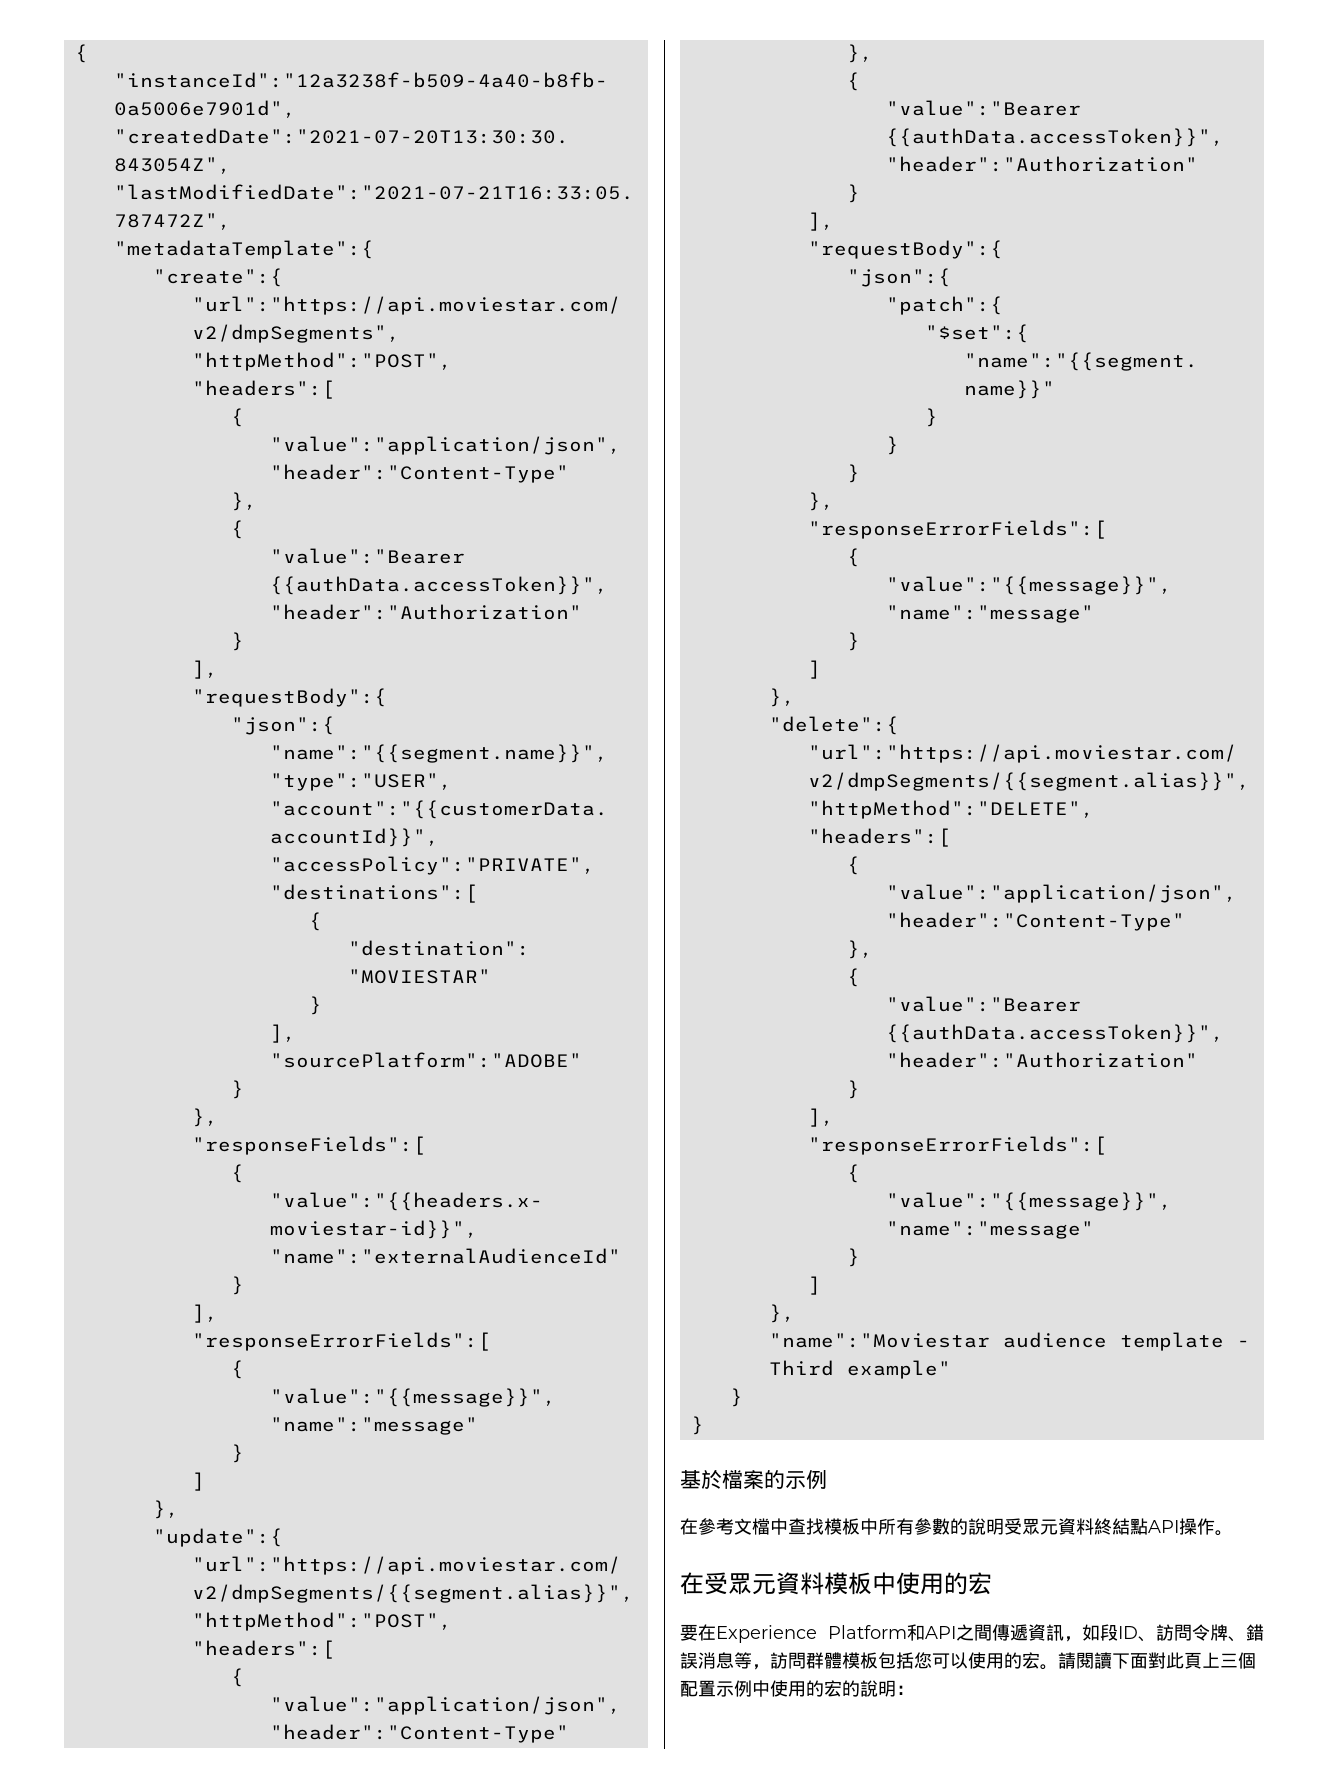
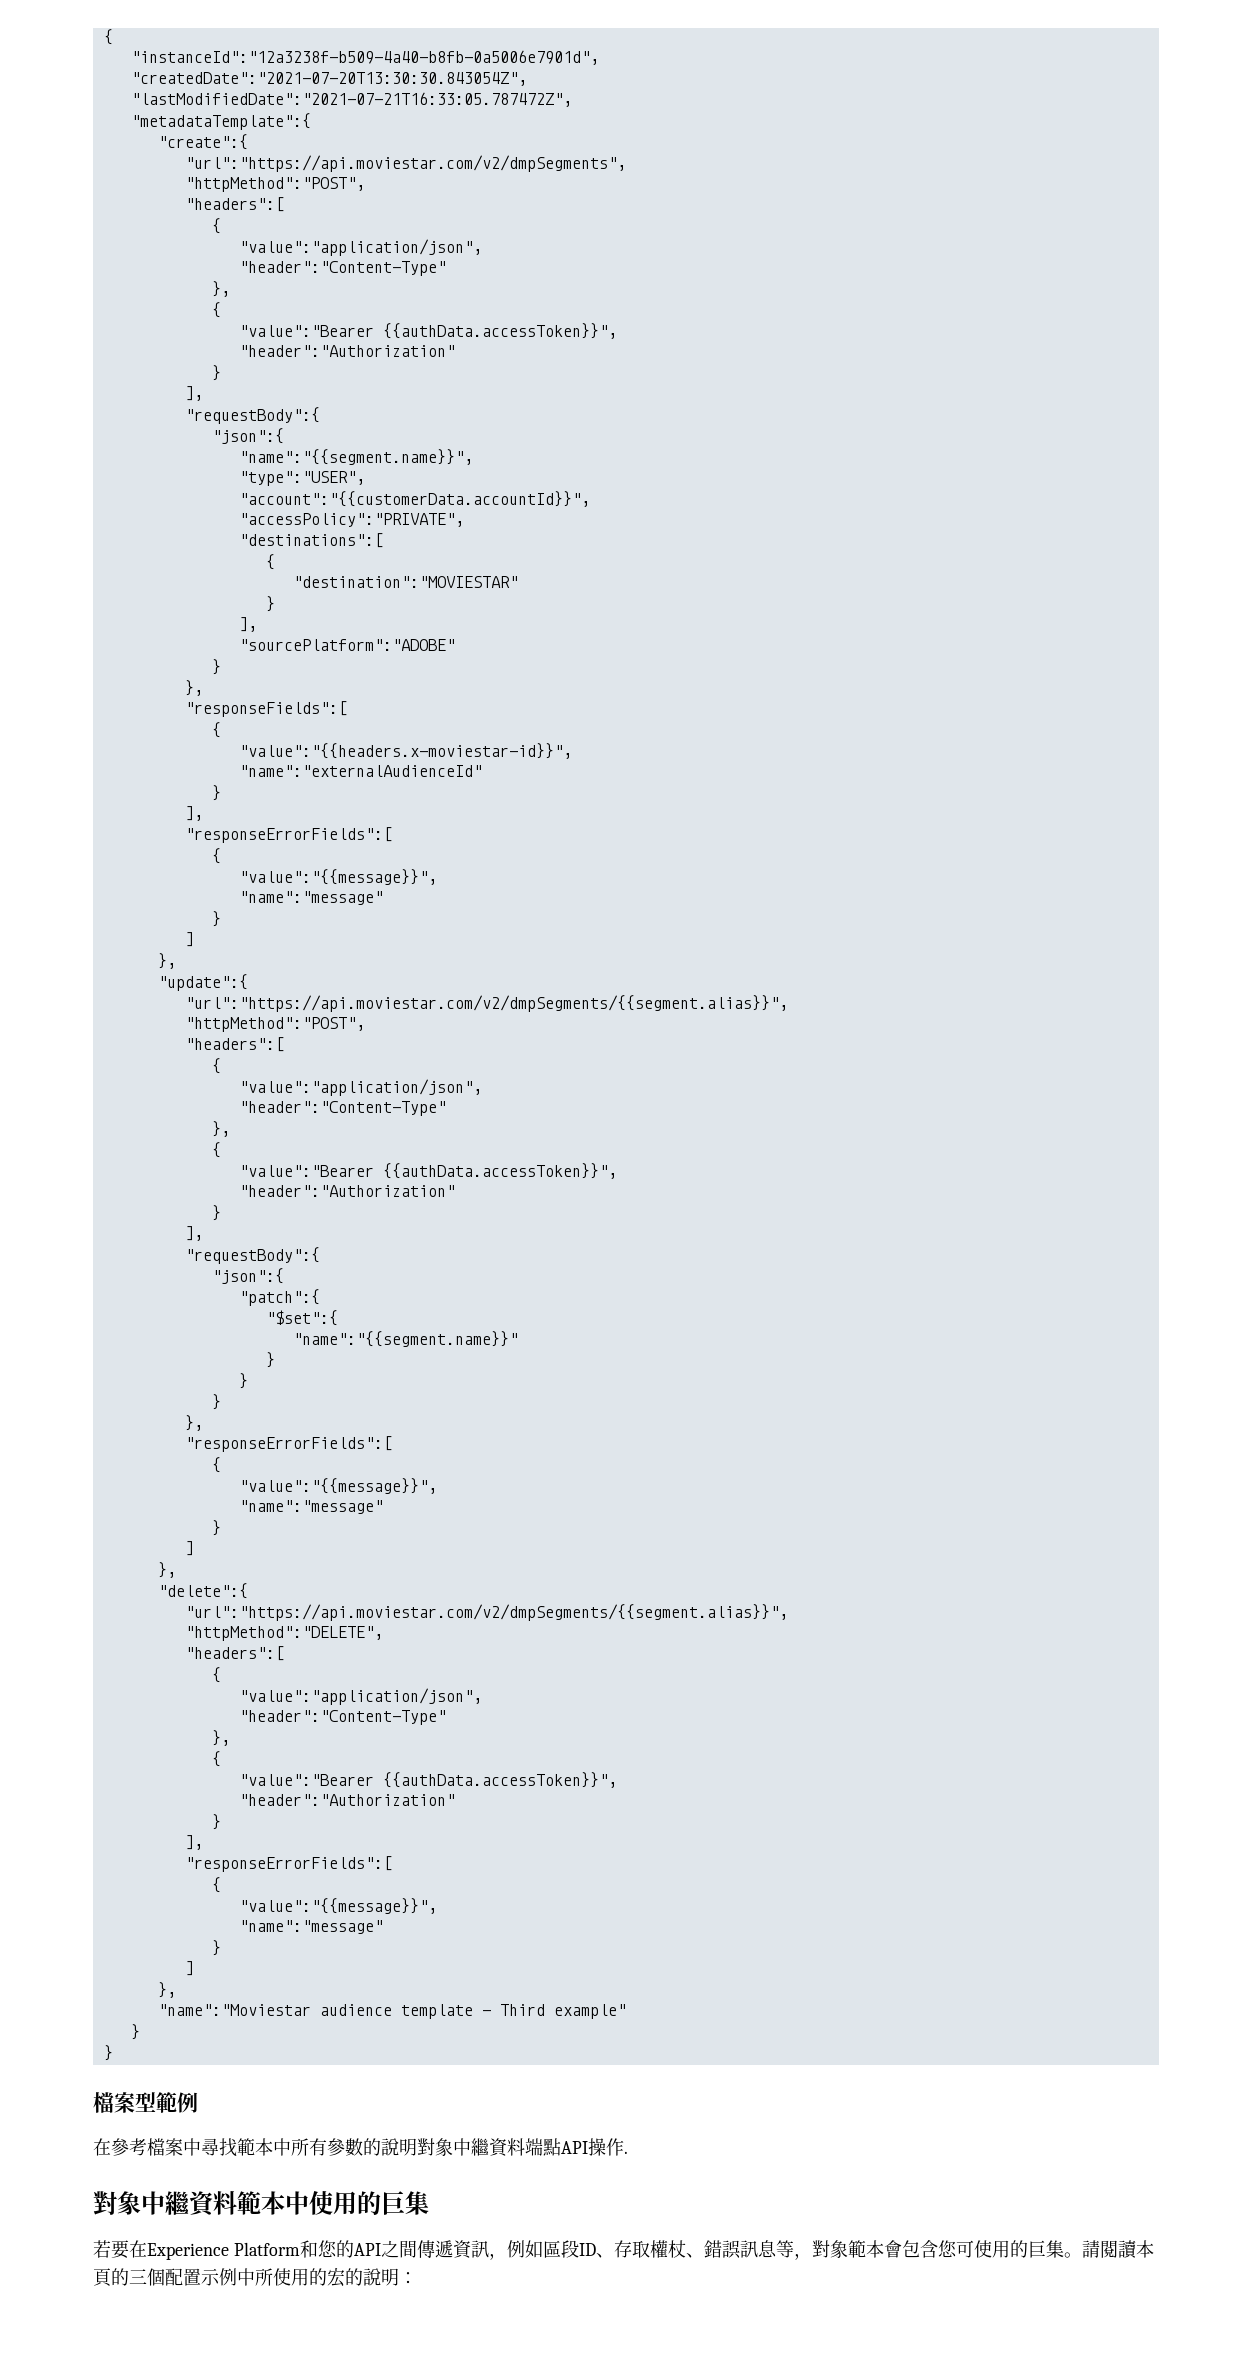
[680,1469,806,1489] 基於檔案的示 -> [93,2092,177,2113] 檔案型範
[734,1518,860,1535] 文檔中查找模板 -> [147,2138,273,2157] 檔案中尋找範本
[1004,1518,1233,1536] [680,1572,992,1595] 受眾元資料終結點API操作。 // 在受眾元資料模板中使用的宏 // -> [417,2138,628,2157] [93,2190,429,2217] [93,2240,111,2258] 對象中繼資料端點API操作. // 對象中繼資料範本中使用的巨集 // 若
(925, 1632) none -> [317,2240,354,2258] 您的
[1082,1624,1100,1641] 如 -> [506,2240,561,2258] 例如區
[1156,1624,1264,1642] [680,1652,1220,1670] 訪問令牌、錯誤消息等，訪問群體模板包括您可以使用的宏。請閱讀下面對此頁上 -> [613,2240,1154,2260] [93,2268,129,2287] 存取權杖、錯誤訊息等，對象範本會包含您可使用的巨集。請閱讀本頁的
(770, 1688) none -> [255,2268,273,2286] 所

